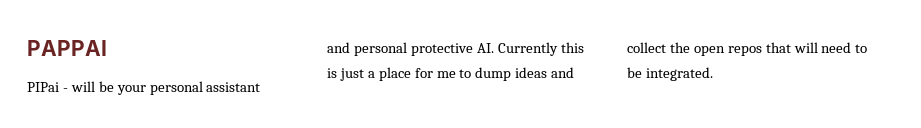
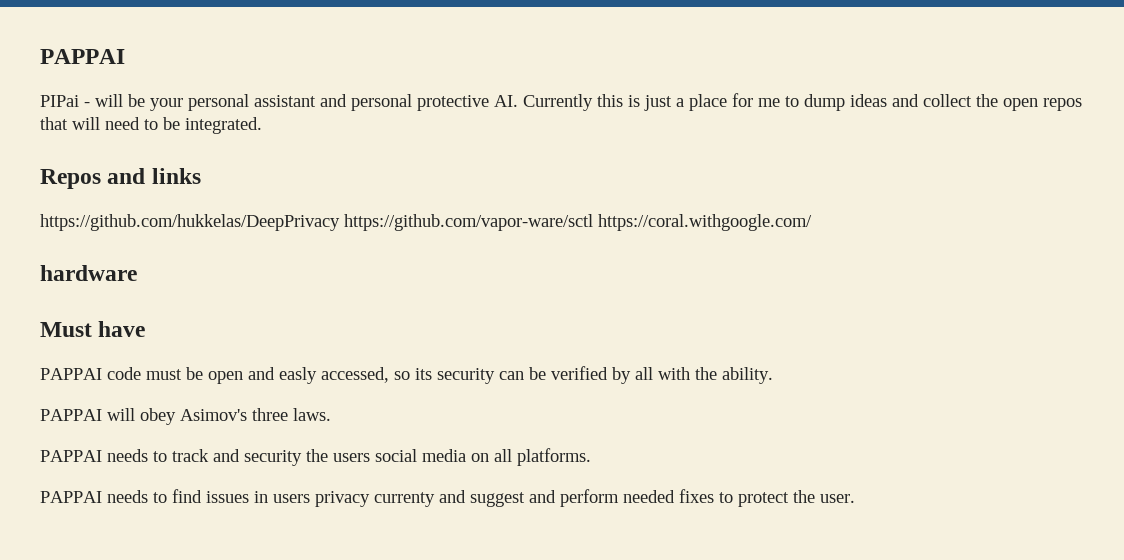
(713, 74) none -> [40,168,201,189] [40,214,812,231] [40,265,137,281] [40,321,146,337] [40,366,773,384] [40,408,331,425] [40,448,591,466] [40,489,855,507] // Repos and links // https://github.com/hukkelas/DeepPrivacy https://github.com/vapor-ware/sctl https://coral.withgoogle.com/ // hardware // Must have // PAPPAI code must be open and easly accessed, so its security can be verified by all with the ability. // PAPPAI will obey Asimov's three laws. // PAPPAI needs to track and security the users social media on all platforms. // PAPPAI needs to find issues in users privacy currenty and suggest and perform needed fixes to protect the user.

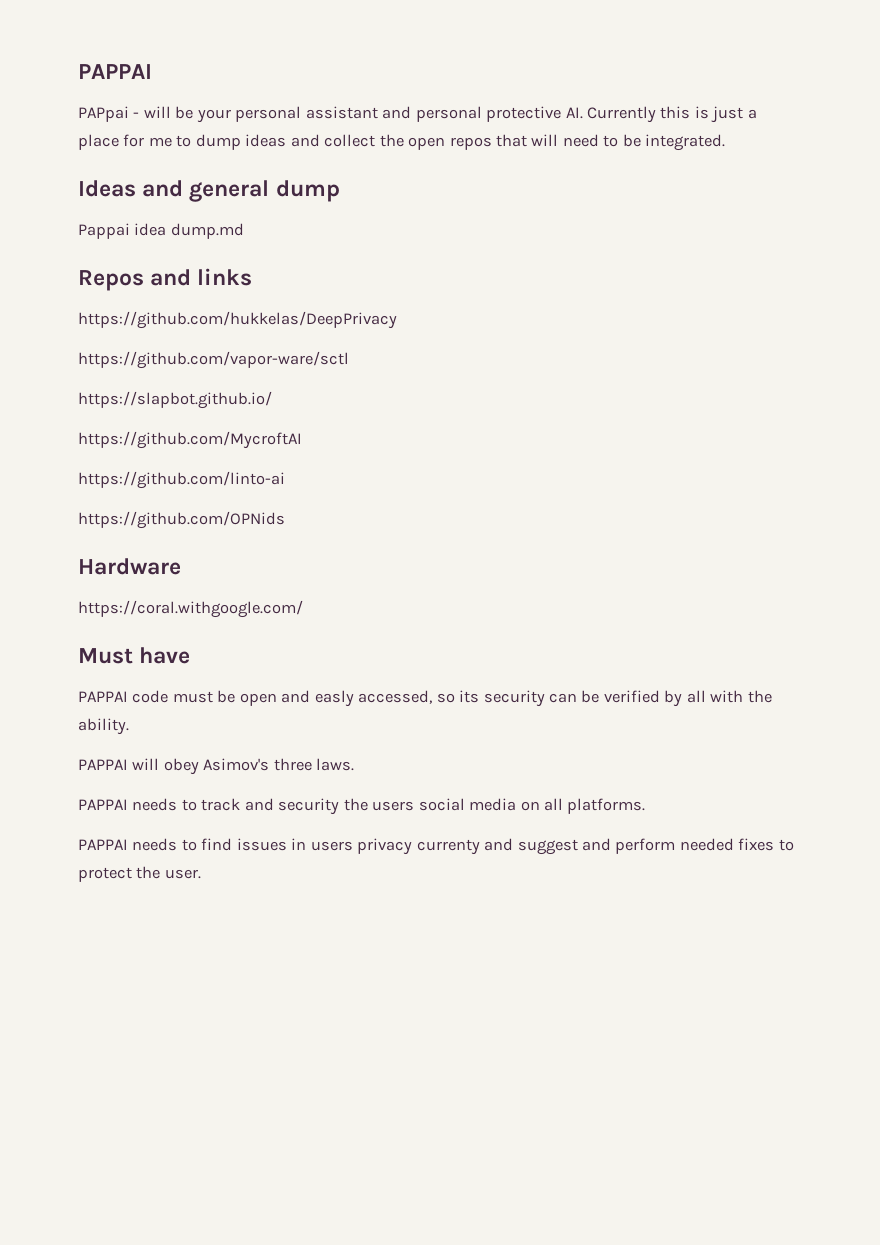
[40,95,79,107] PIPai -> [78,106,129,122] PAPpai
(262, 125) none -> [78,180,340,202] [78,223,244,239] // Ideas and general dump // Pappai idea dump.md
(340, 222) none -> (397, 320) //
(593, 222) none -> [78,391,272,409] [78,431,302,449] [78,471,285,489] [78,511,285,529] [78,558,181,575] // https://slapbot.github.io/ // https://github.com/MycroftAI // https://github.com/linto-ai // https://github.com/OPNids // Hardware //
[40,265,137,281] // hardware -> (303, 609) none

